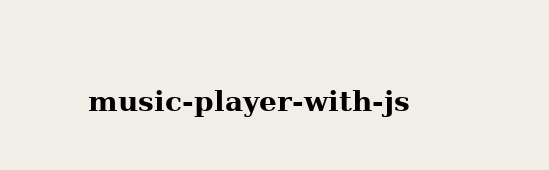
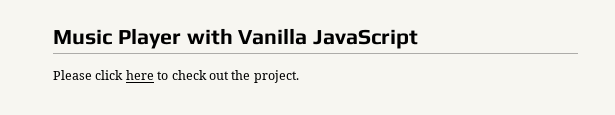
[88,90,410,117] music-player-with-js -> [53,28,419,49] [53,70,299,83] Music Player with Vanilla JavaScript // Please click here to check out the project.

